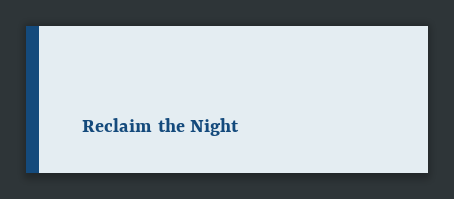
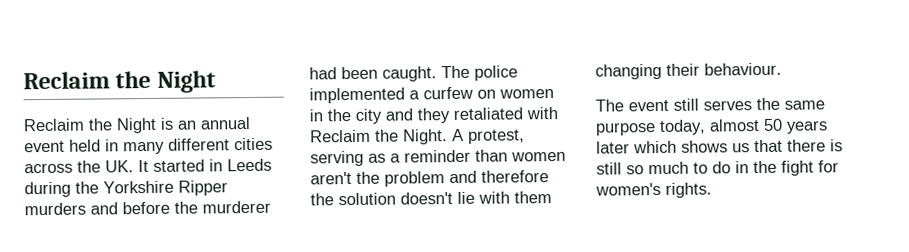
[82,118,240,136] Reclaim the Night -> [23,70,216,93] [23,116,251,134] [24,137,273,155] [24,158,272,174] [24,180,228,198] [24,200,271,216] [309,65,518,82] [309,86,554,104] [309,106,558,124] [310,128,525,145] [310,149,566,167] [310,170,549,187] [310,191,552,206] [595,62,782,80] [595,97,825,112] [595,118,828,136] [596,139,843,154] [596,160,839,176] [595,182,712,198] Reclaim the Night // Reclaim the Night is an annual event held in many different cities across the UK. It started in Leeds during the Yorkshire Ripper murders and before the murderer had been caught. The police implemented a curfew on women in the city and they retaliated with Reclaim the Night. A protest, serving as a reminder than women aren't the problem and therefore the solution doesn't lie with them changing their behaviour. // The event still serves the same purpose today, almost 50 years later which shows us that there is still so much to do in the fight for women's rights.

